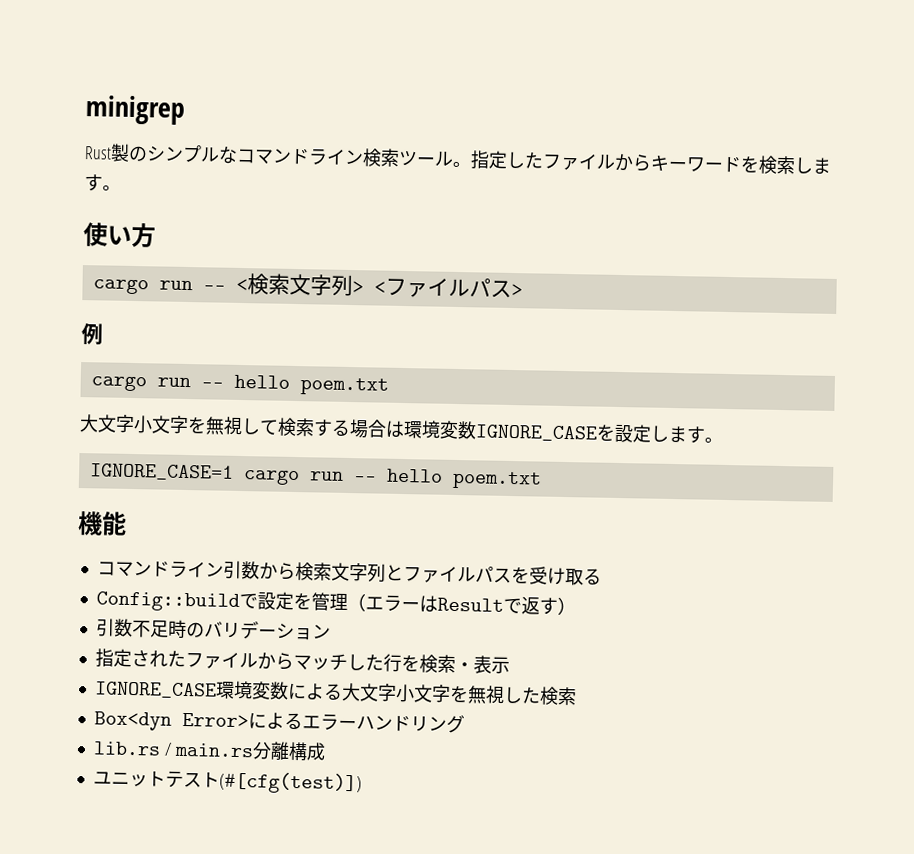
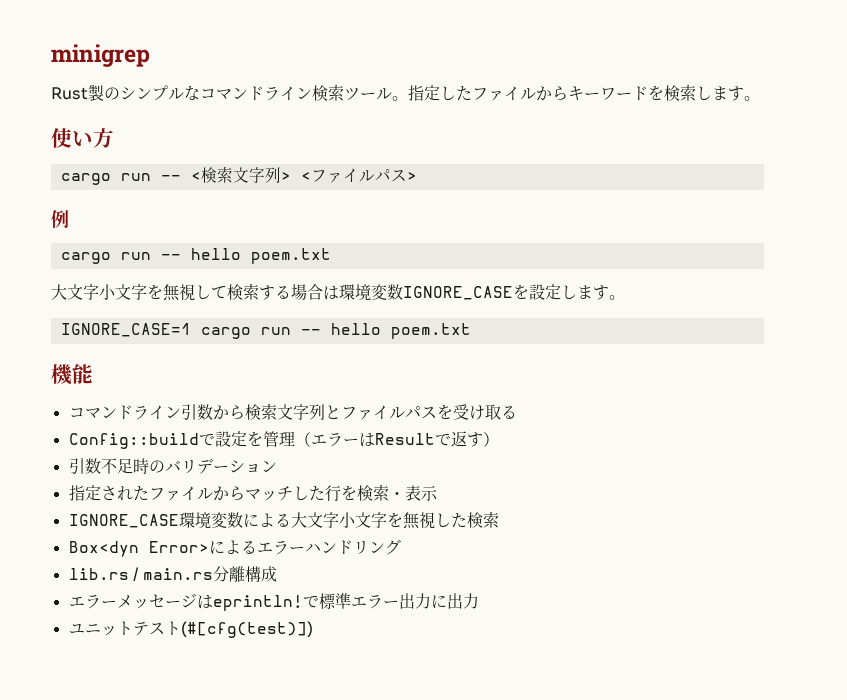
(326, 751) none -> [68,593,479,611] // エラーメッセージはeprintln!で標準エラー出力に出力

